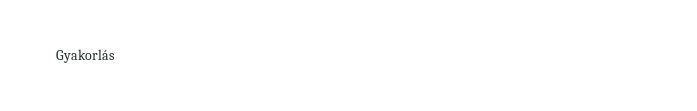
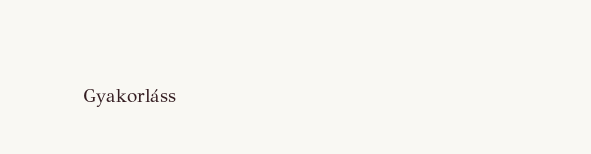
[56,49,115,63] Gyakorlás -> [83,89,176,107] Gyakorláss

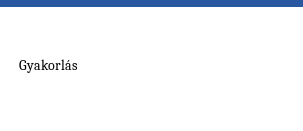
[83,89,176,107] Gyakorláss -> [19,59,78,73] Gyakorlás

